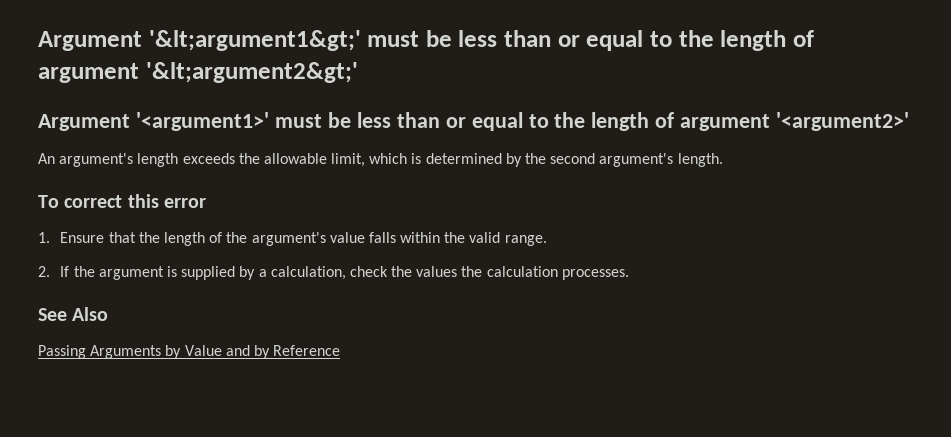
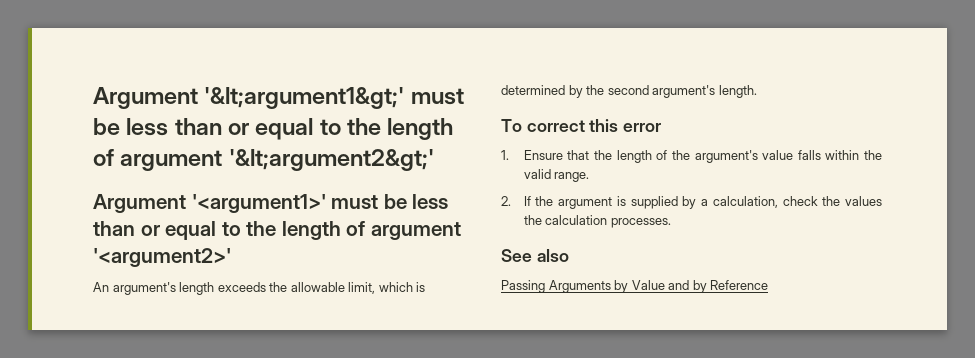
[72,307,109,321] Also -> [536,249,569,262] also

